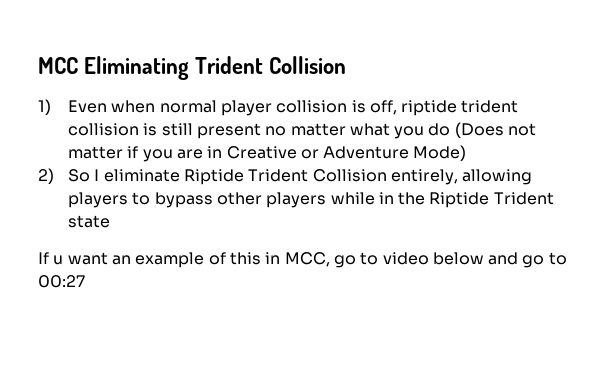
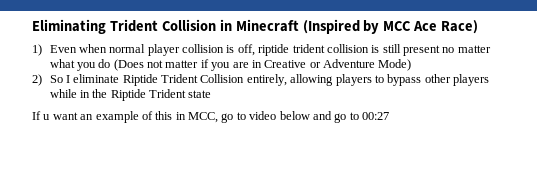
[38,57,78,74] MCC -> (32, 26) none
(347, 65) none -> [219,19,479,34] in Minecraft (Inspired by MCC Ace Race)

